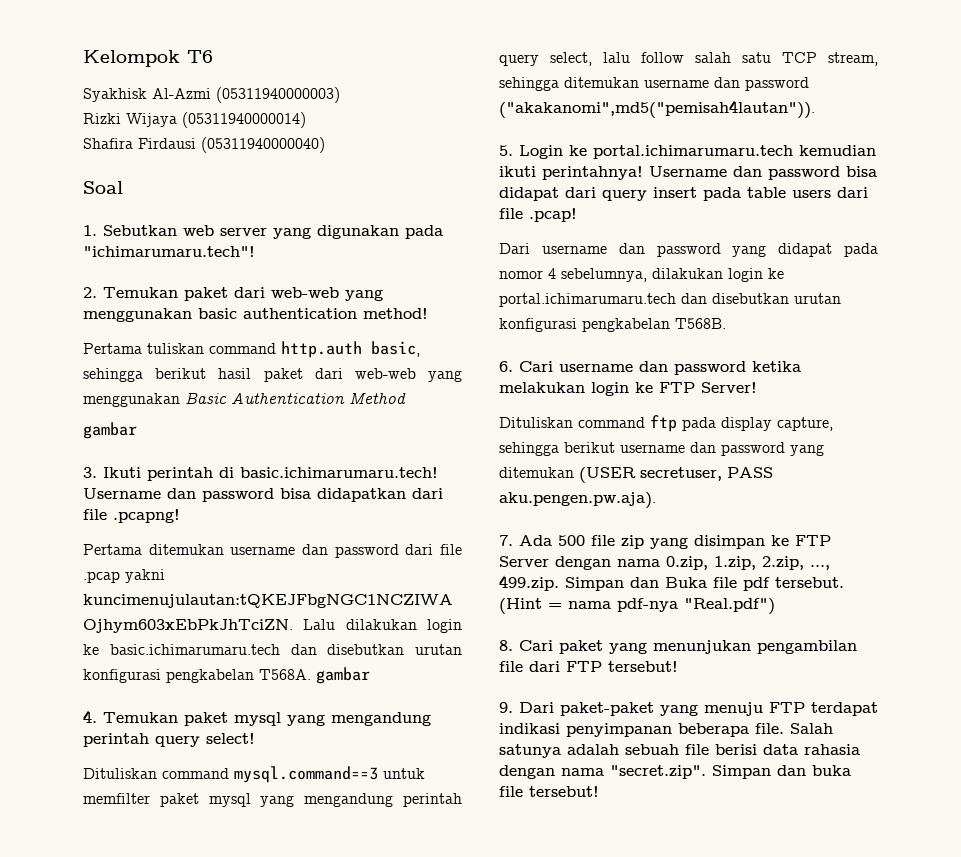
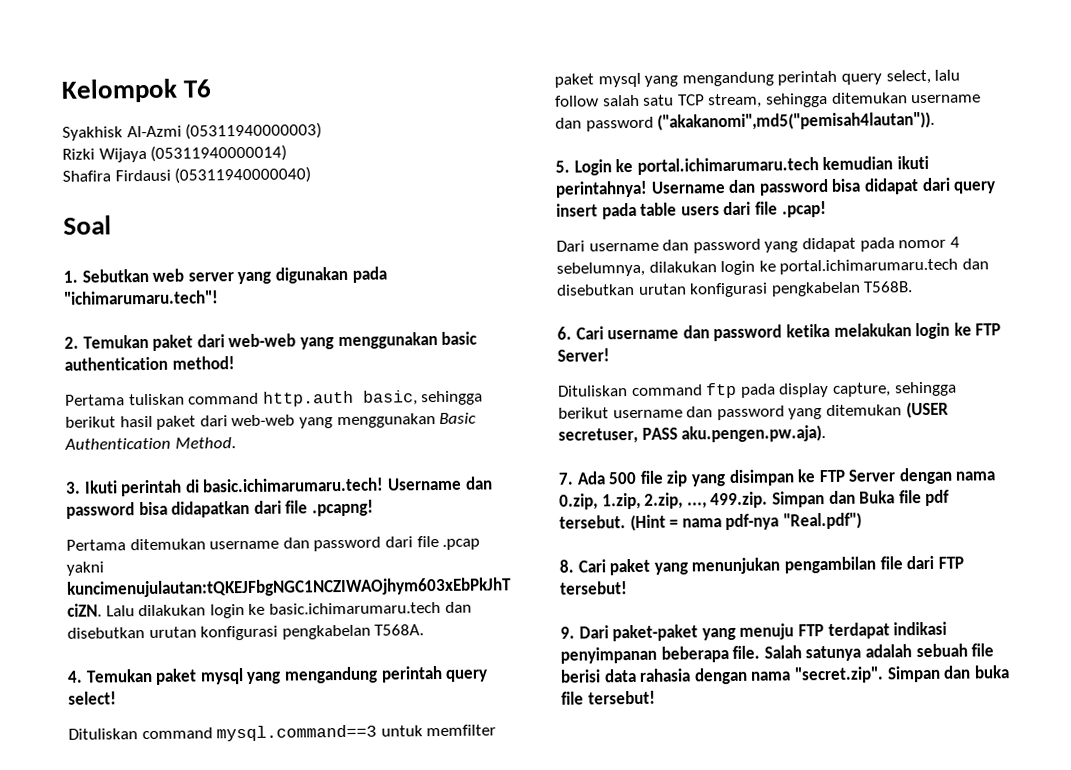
[349,392,406,404] [83,422,137,439] Method // gambar -> [174,437,236,449] Method.
[316,667,370,684] gambar -> (425, 630) none

